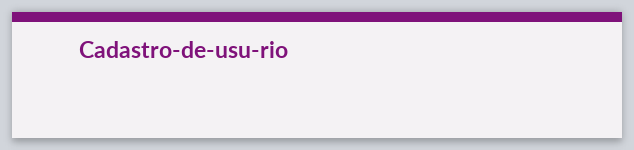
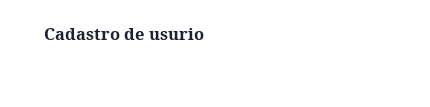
[79,41,288,58] Cadastro-de-usu-rio -> [44,28,204,40] Cadastro de usurio

